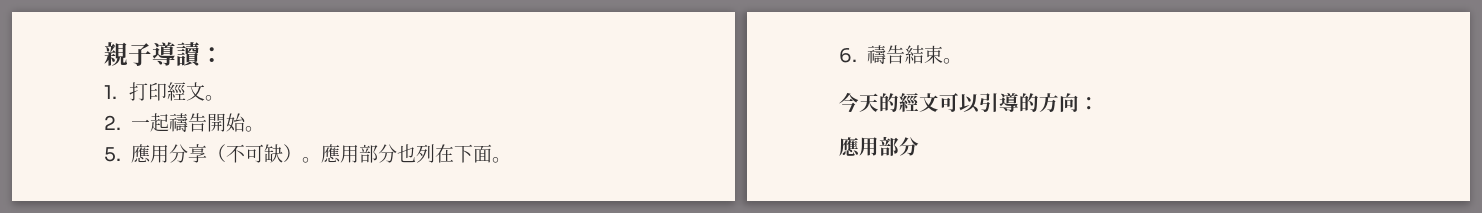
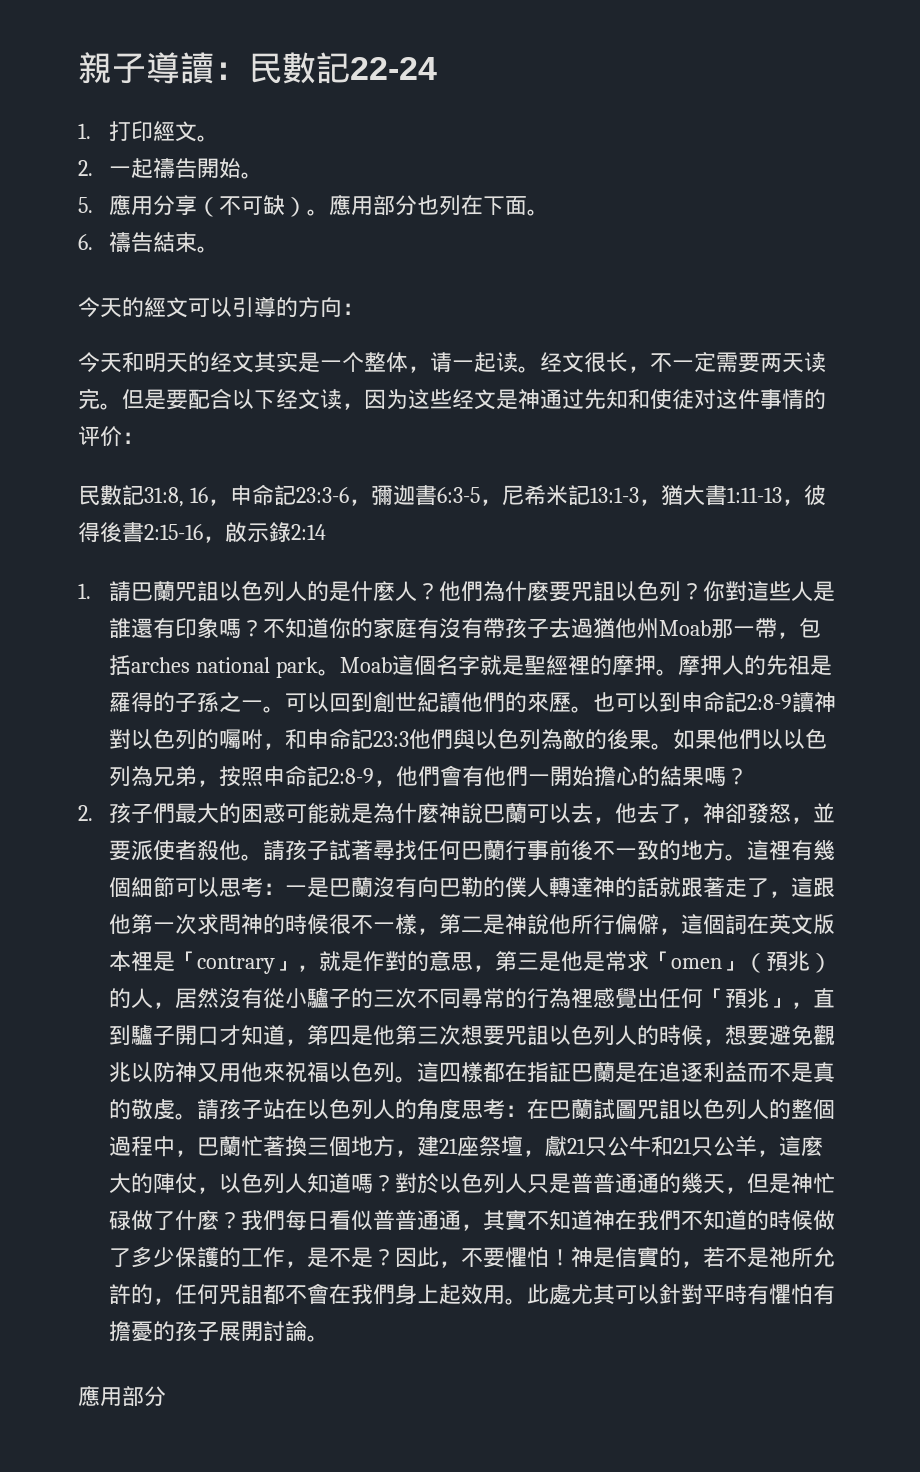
(224, 55) none -> [248,52,437,84] 民數記22-24
(1099, 103) none -> [78,352,826,373] [78,388,826,410] [78,426,144,447] [78,484,826,507] [78,522,326,543] [78,580,835,602] [108,617,821,639] [108,654,832,678] [108,691,836,713] [108,728,827,750] [108,765,748,787] [78,803,835,824] [108,839,835,861] [108,876,835,898] [108,913,835,935] [108,950,832,974] [108,988,835,1009] [108,1025,835,1046] [108,1061,835,1083] [108,1098,835,1120] [108,1135,823,1157] [108,1173,835,1194] [108,1210,835,1231] [108,1247,835,1268] [108,1283,835,1305] [108,1321,329,1342] // 今天和明天的经文其实是一个整体，请一起读。经文很长，不一定需要两天读完。但是要配合以下经文读，因为这些经文是神通过先知和使徒对这件事情的评价： // 民數記31:8, 16，申命記23:3-6，彌迦書6:3-5，尼希米記13:1-3，猶大書1:11-13，彼得後書2:15-16，啟示錄2:14 // 1.請巴蘭咒詛以色列人的是什麼人？他們為什麼要咒詛以色列？你對這些人是誰還有印象嗎？不知道你的家庭有沒有帶孩子去過猶他州Moab那一帶，包括arches national park。Moab這個名字就是聖經裡的摩押。摩押人的先祖是羅得的子孫之一。可以回到創世紀讀他們的來歷。也可以到申命記2:8-9讀神對以色列的囑咐，和申命記23:3他們與以色列為敵的後果。如果他們以以色列為兄弟，按照申命記2:8-9，他們會有他們一開始擔心的結果嗎？ // 2.孩子們最大的困惑可能就是為什麼神說巴蘭可以去，他去了，神卻發怒，並要派使者殺他。請孩子試著尋找任何巴蘭行事前後不一致的地方。這裡有幾個細節可以思考：一是巴蘭沒有向巴勒的僕人轉達神的話就跟著走了，這跟他第一次求問神的時候很不一樣，第二是神說他所行偏僻，這個詞在英文版本裡是「contrary」，就是作對的意思，第三是他是常求「omen」（預兆）的人，居然沒有從小驢子的三次不同尋常的行為裡感覺出任何「預兆」，直到驢子開口才知道，第四是他第三次想要咒詛以色列人的時候，想要避免觀兆以防神又用他來祝福以色列。這四樣都在指証巴蘭是在追逐利益而不是真的敬虔。請孩子站在以色列人的角度思考：在巴蘭試圖咒詛以色列人的整個過程中，巴蘭忙著換三個地方，建21座祭壇，獻21只公牛和21只公羊，這麼大的陣仗，以色列人知道嗎？對於以色列人只是普普通通的幾天，但是神忙碌做了什麼？我們每日看似普普通通，其實不知道神在我們不知道的時候做了多少保護的工作，是不是？因此，不要懼怕！神是信實的，若不是祂所允許的，任何咒詛都不會在我們身上起效用。此處尤其可以針對平時有懼怕有擔憂的孩子展開討論。

